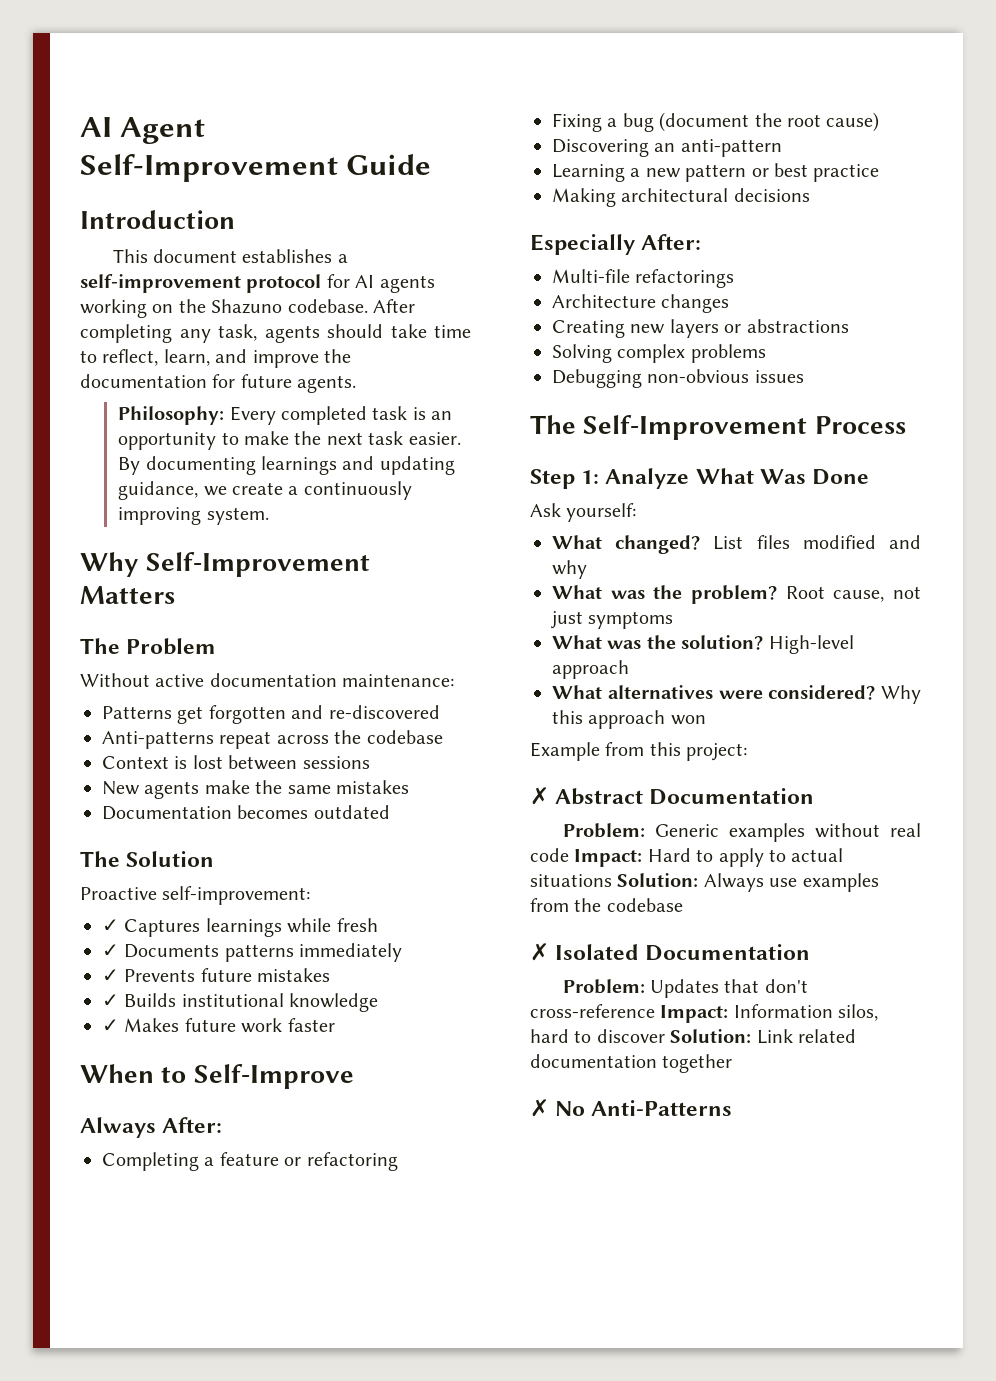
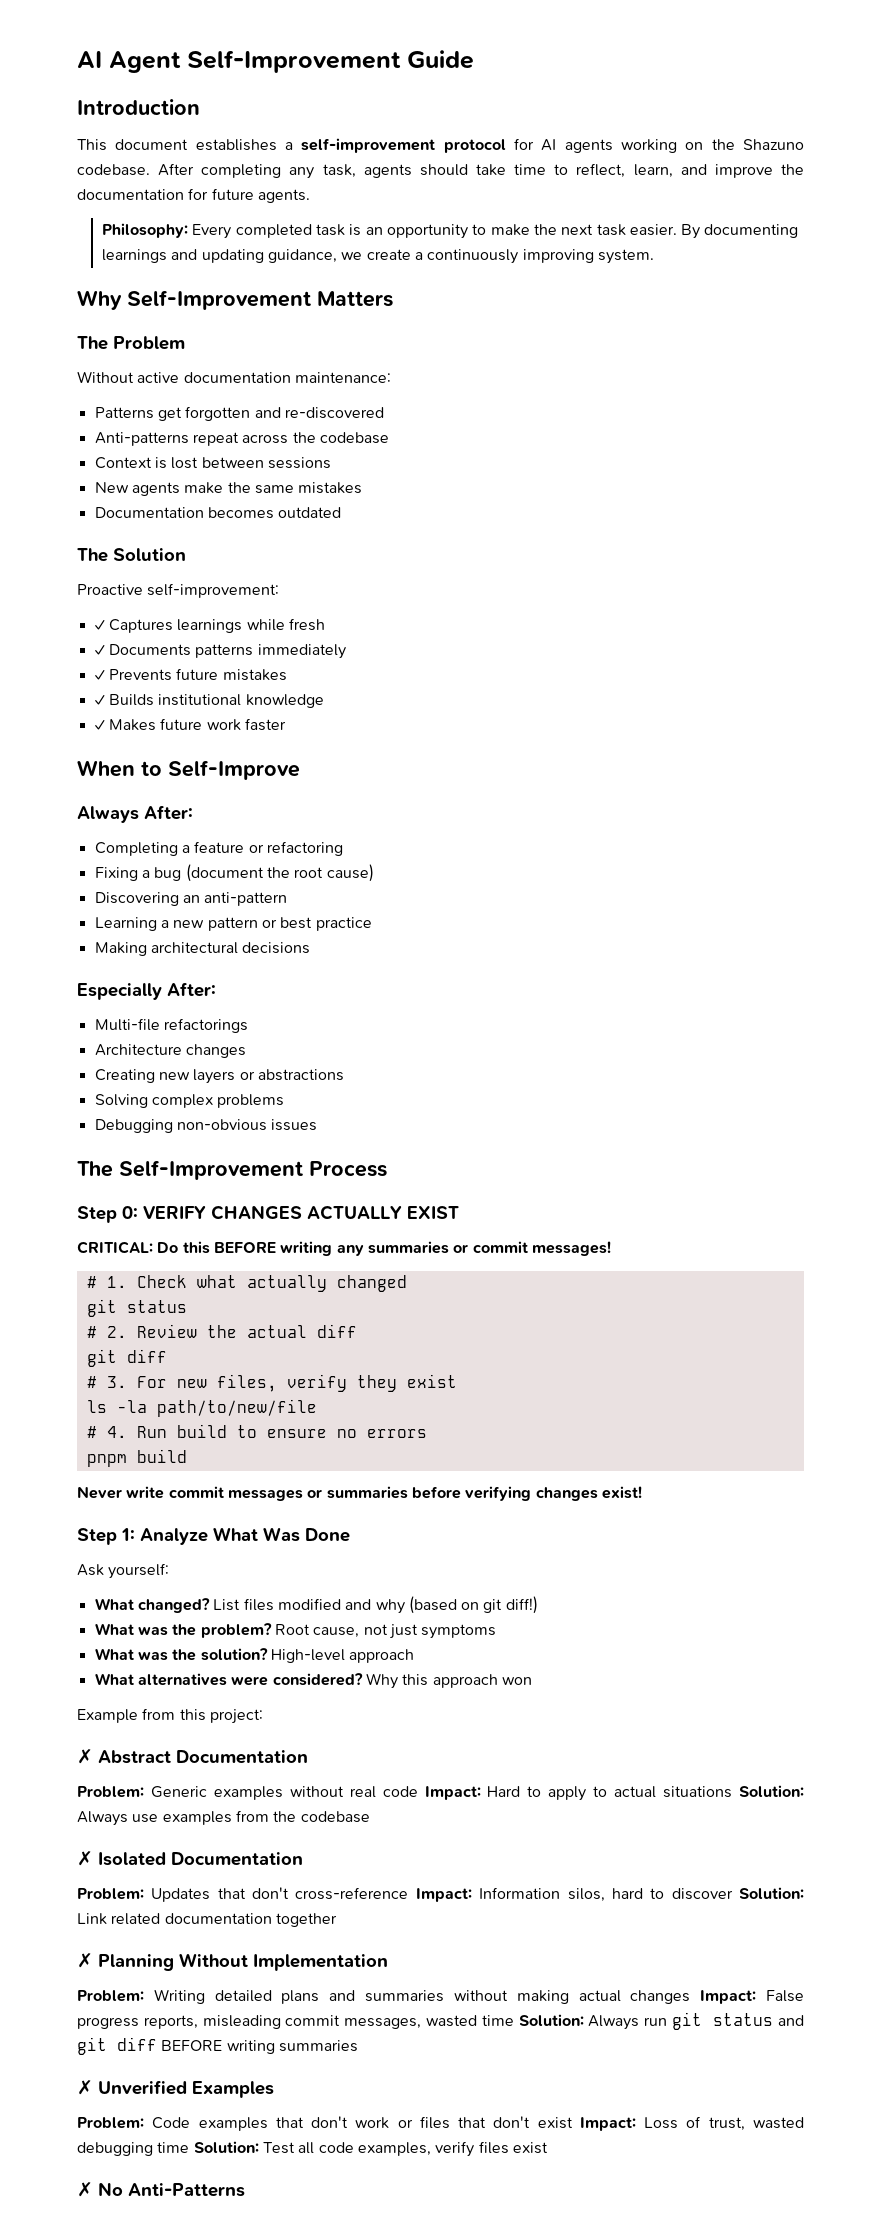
(906, 425) none -> [77,1205,459,1223] [77,1241,611,1256] [86,1275,407,1292] [86,1299,187,1317] [86,1324,357,1338] [86,1349,167,1367] [86,1374,457,1392] [86,1399,317,1417] [86,1424,427,1438] [86,1449,187,1467] [77,1486,642,1501] // Step 0: VERIFY CHANGES ACTUALLY EXIST // CRITICAL: Do this BEFORE writing any summaries or commit messages! // # 1. Check what actually changed // git status // # 2. Review the actual diff // git diff // # 3. For new files, verify they exist // ls -la path/to/new/file // # 4. Run build to ensure no errors // pnpm build // Never write commit messages or summaries before verifying changes exist!
(587, 569) none -> [408,1596,538,1614] (based on git diff!)
(733, 1063) none -> [77,1953,388,1971] [77,1989,805,2004] [77,2012,804,2030] [77,2037,358,2055] [77,2080,274,2098] [77,2116,804,2131] [77,2141,548,2157] // ✗ Planning Without Implementation // Problem: Writing detailed plans and summaries without making actual changes Impact: False progress reports, misleading commit messages, wasted time Solution: Always run git status and git diff BEFORE writing summaries // ✗ Unverified Examples // Problem: Code examples that don't work or files that don't exist Impact: Loss of trust, wasted debugging time Solution: Test all code examples, verify files exist

